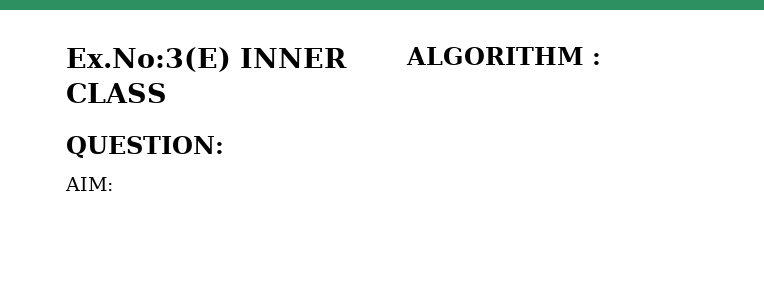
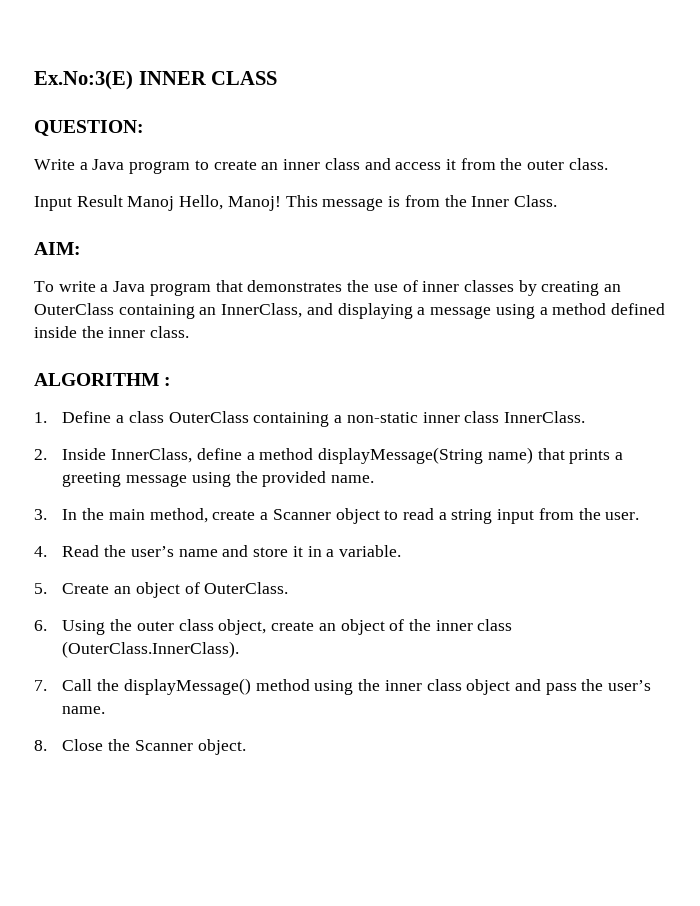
[65,177,113,191] [406,47,601,65] AIM: // ALGORITHM : -> [34,158,608,174] [34,195,557,211] [34,242,81,255] [34,280,622,296] [34,303,665,319] [34,326,190,338] [34,373,172,386] [34,411,585,427] [34,447,623,464] [62,471,375,487] [34,508,640,524] [34,545,401,557] [34,582,289,598] [34,619,513,635] [62,641,240,658] [34,678,652,695] [62,706,106,714] [34,739,246,755] Write a Java program to create an inner class and access it from the outer class. // Input Result Manoj Hello, Manoj! This message is from the Inner Class. // AIM: // To write a Java program that demonstrates the use of inner classes by creating an OuterClass containing an InnerClass, and displaying a message using a method defined inside the inner class. // ALGORITHM : // 1. Define a class OuterClass containing a non-static inner class InnerClass. // 2. Inside InnerClass, define a method displayMessage(String name) that prints a greeting message using the provided name. // 3. In the main method, create a Scanner object to read a string input from the user. // 4. Read the user’s name and store it in a variable. // 5. Create an object of OuterClass. // 6. Using the outer class object, create an object of the inner class (OuterClass.InnerClass). // 7. Call the displayMessage() method using the inner class object and pass the user’s name. // 8. Close the Scanner object.

